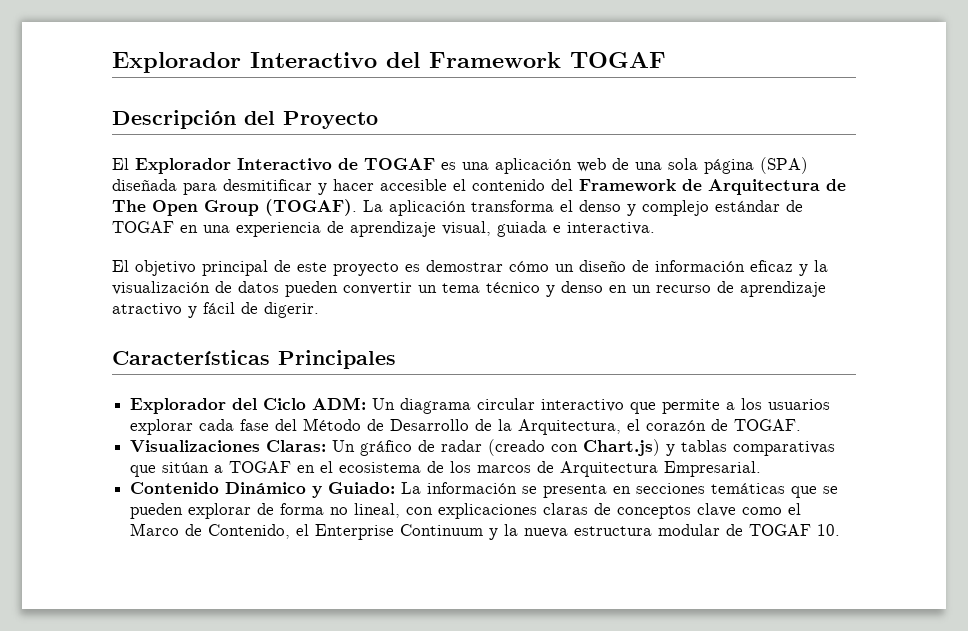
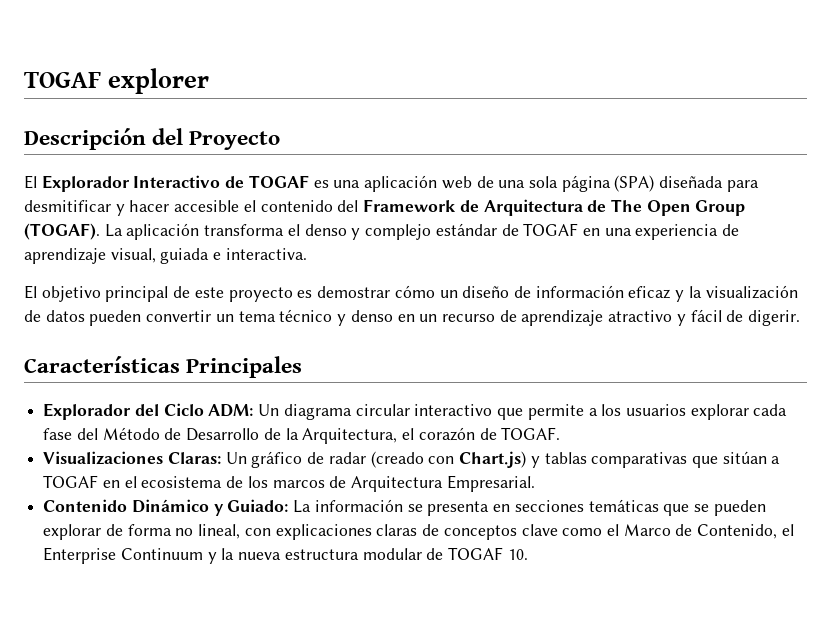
[112,52,666,73] Explorador Interactivo del Framework TOGAF -> [24,68,210,94] TOGAF explorer

